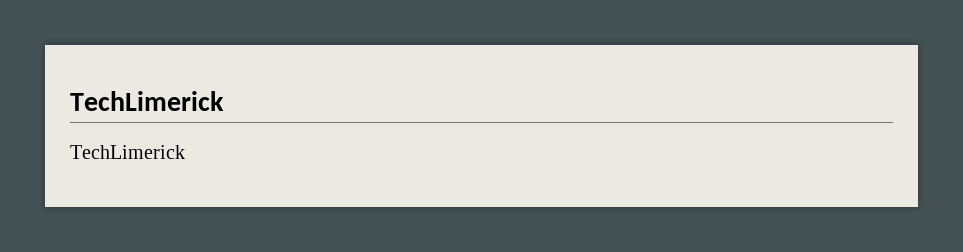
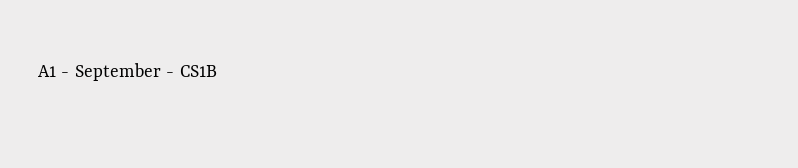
[70,91,224,111] [70,145,185,159] TechLimerick // TechLimerick -> [38,63,217,81] A1 - September - CS1B

